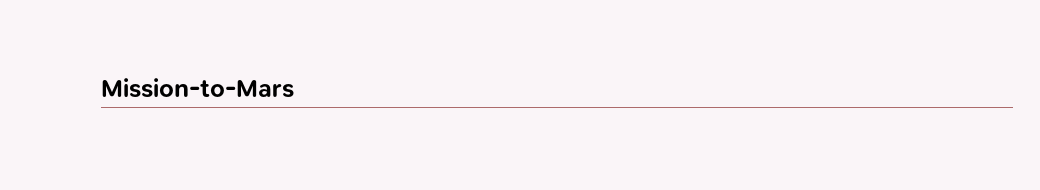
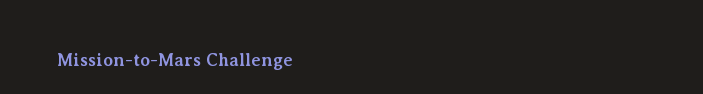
(294, 88) none -> [205,53,293,70] Challenge

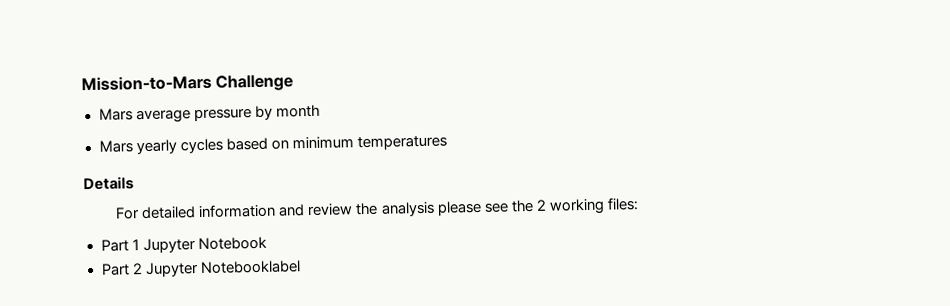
(293, 61) none -> [98,104,320,124] [98,135,447,155] [83,176,134,191] [115,197,639,220] [100,236,267,254] [100,260,301,278] // Mars average pressure by month // Mars yearly cycles based on minimum temperatures // Details // For detailed information and review the analysis please see the 2 working files: // Part 1 Jupyter Notebook // Part 2 Jupyter Notebooklabel

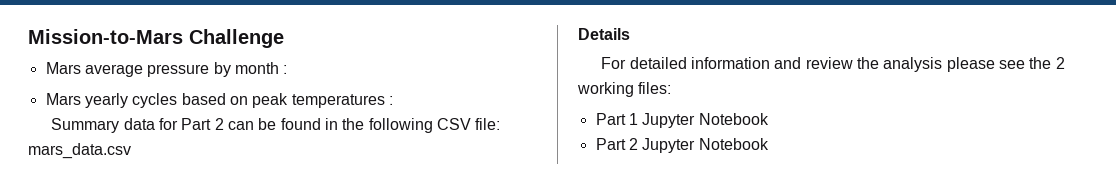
(320, 111) none -> [283,65,288,74] :
[291,136,354,150] minimum -> [252,93,289,108] peak
(447, 143) none -> [388,96,393,105] [51,118,501,133] [28,143,131,159] : // Summary data for Part 2 can be found in the following CSV file: mars_data.csv
[199,260,301,275] Notebooklabel -> [698,138,769,150] Notebook

